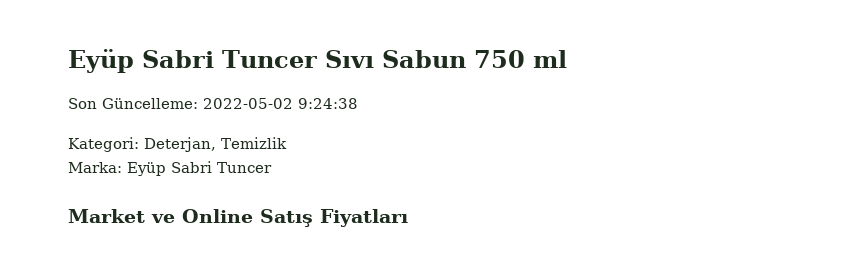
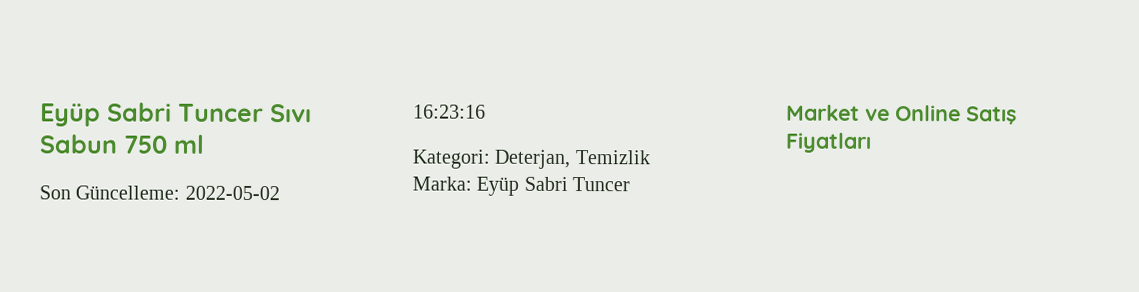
[298,98,358,109] 9:24:38 -> [413,104,486,119] 16:23:16

